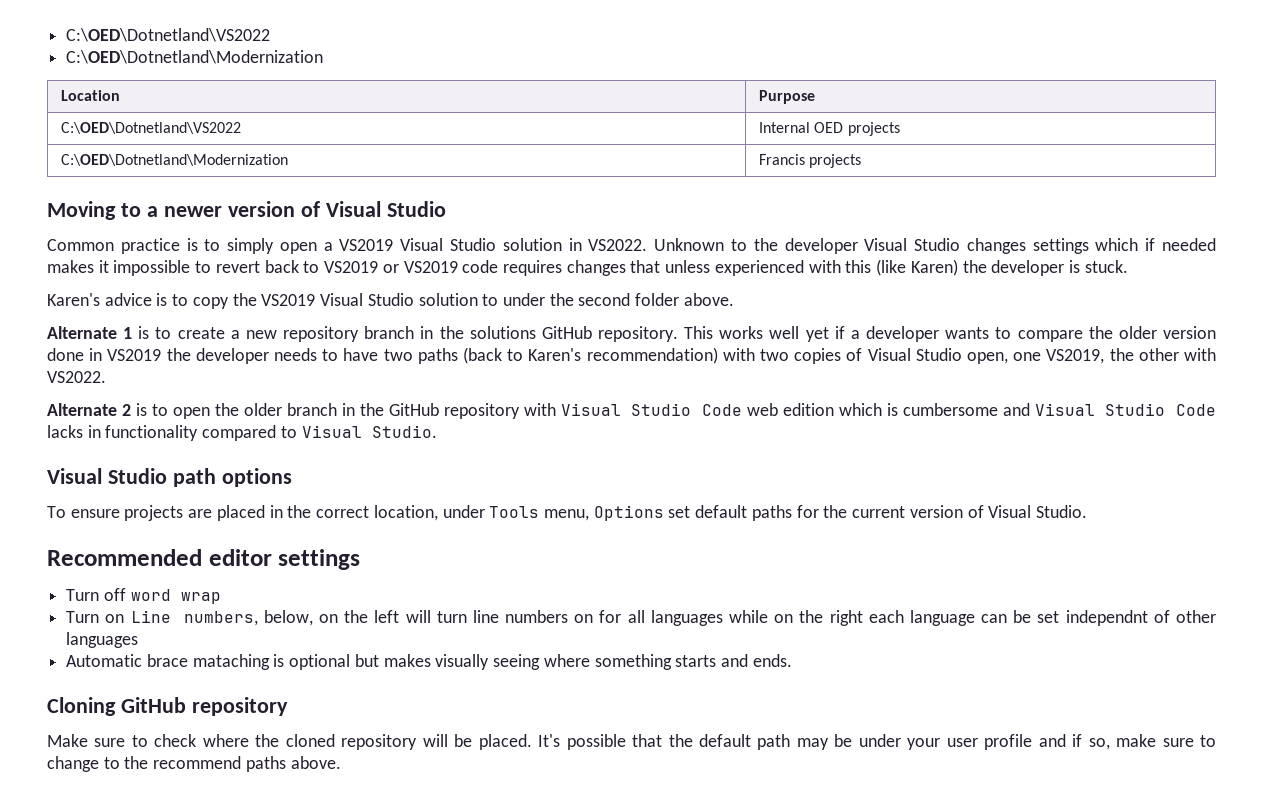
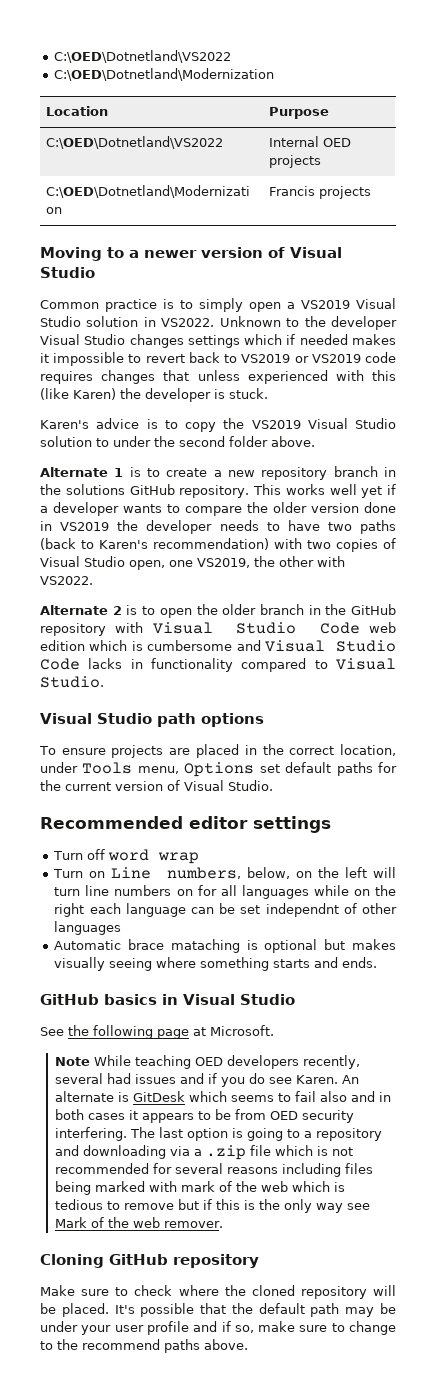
(792, 660) none -> [40,994,295,1005] [40,1025,274,1039] [54,1055,360,1069] [54,1073,359,1087] [54,1091,391,1102] [54,1109,354,1123] [54,1127,382,1141] [54,1145,353,1160] [54,1163,373,1177] [54,1181,345,1195] [54,1199,370,1213] [54,1217,223,1228] // GitHub basics in Visual Studio // See the following page at Microsoft. // Note While teaching OED developers recently, several had issues and if you do see Karen. An alternate is GitDesk which seems to fail also and in both cases it appears to be from OED security interfering. The last option is going to a repository and downloading via a .zip file which is not recommended for several reasons including files being marked with mark of the web which is tedious to remove but if this is the only way see Mark of the web remover.

